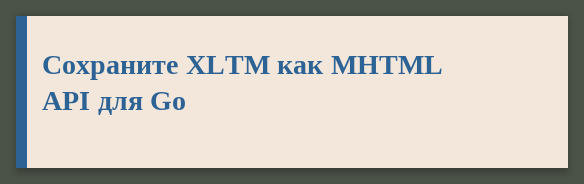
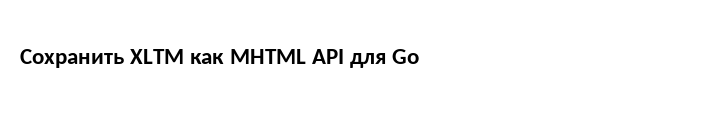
[42,56,178,80] Сохраните -> [20,49,124,68] Сохранить

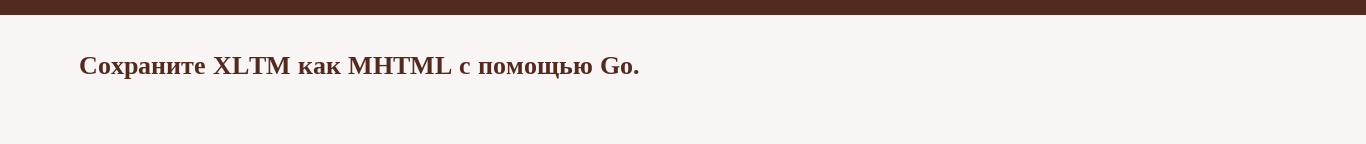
[20,49,124,68] Сохранить -> [79,57,206,79] Сохраните
[311,49,420,68] API для Go -> [459,57,641,79] с помощью Go.

